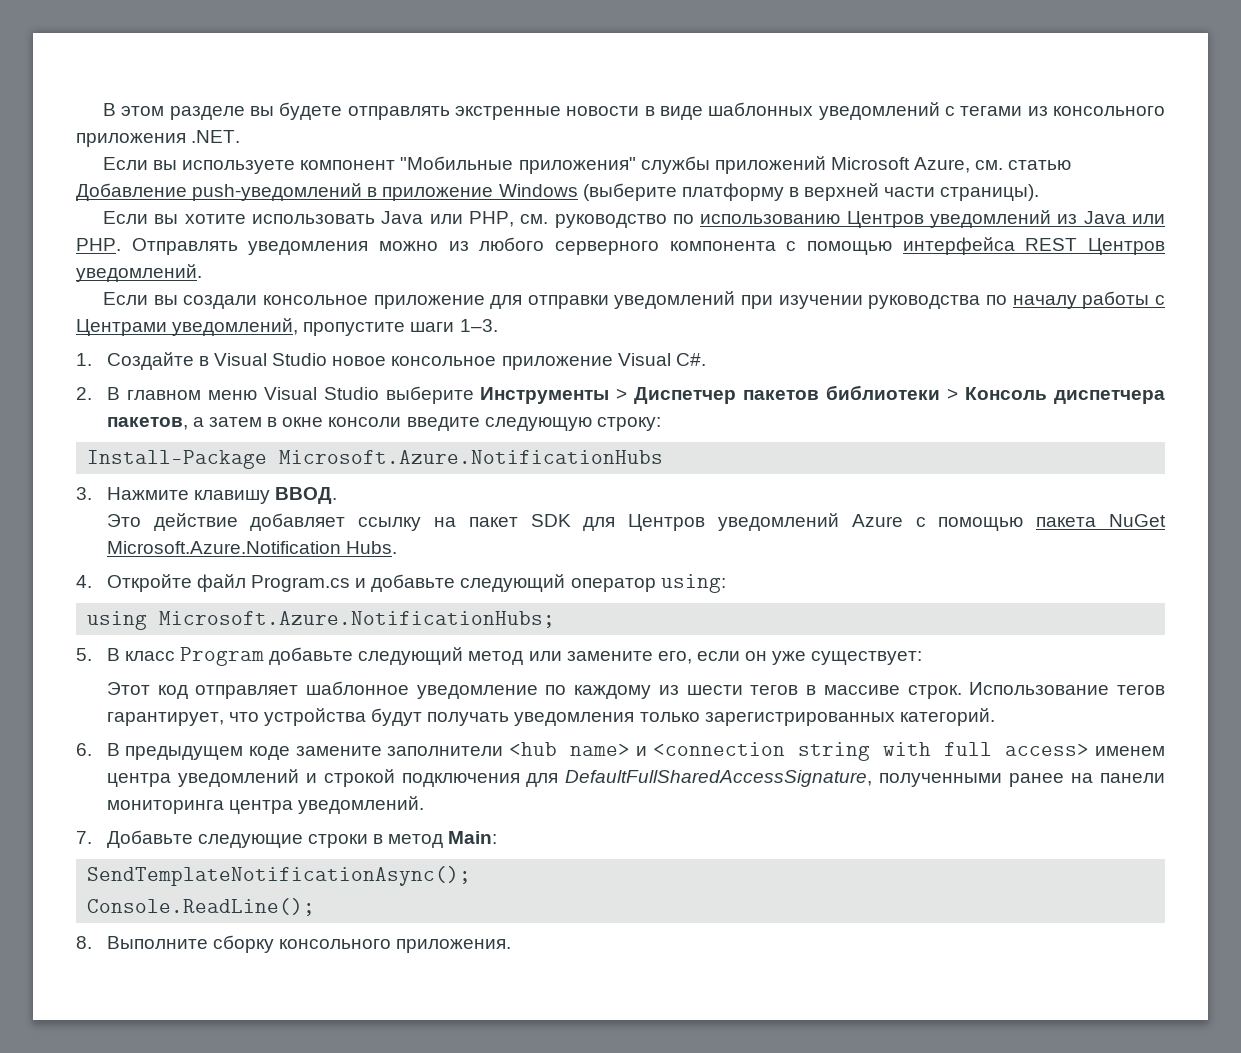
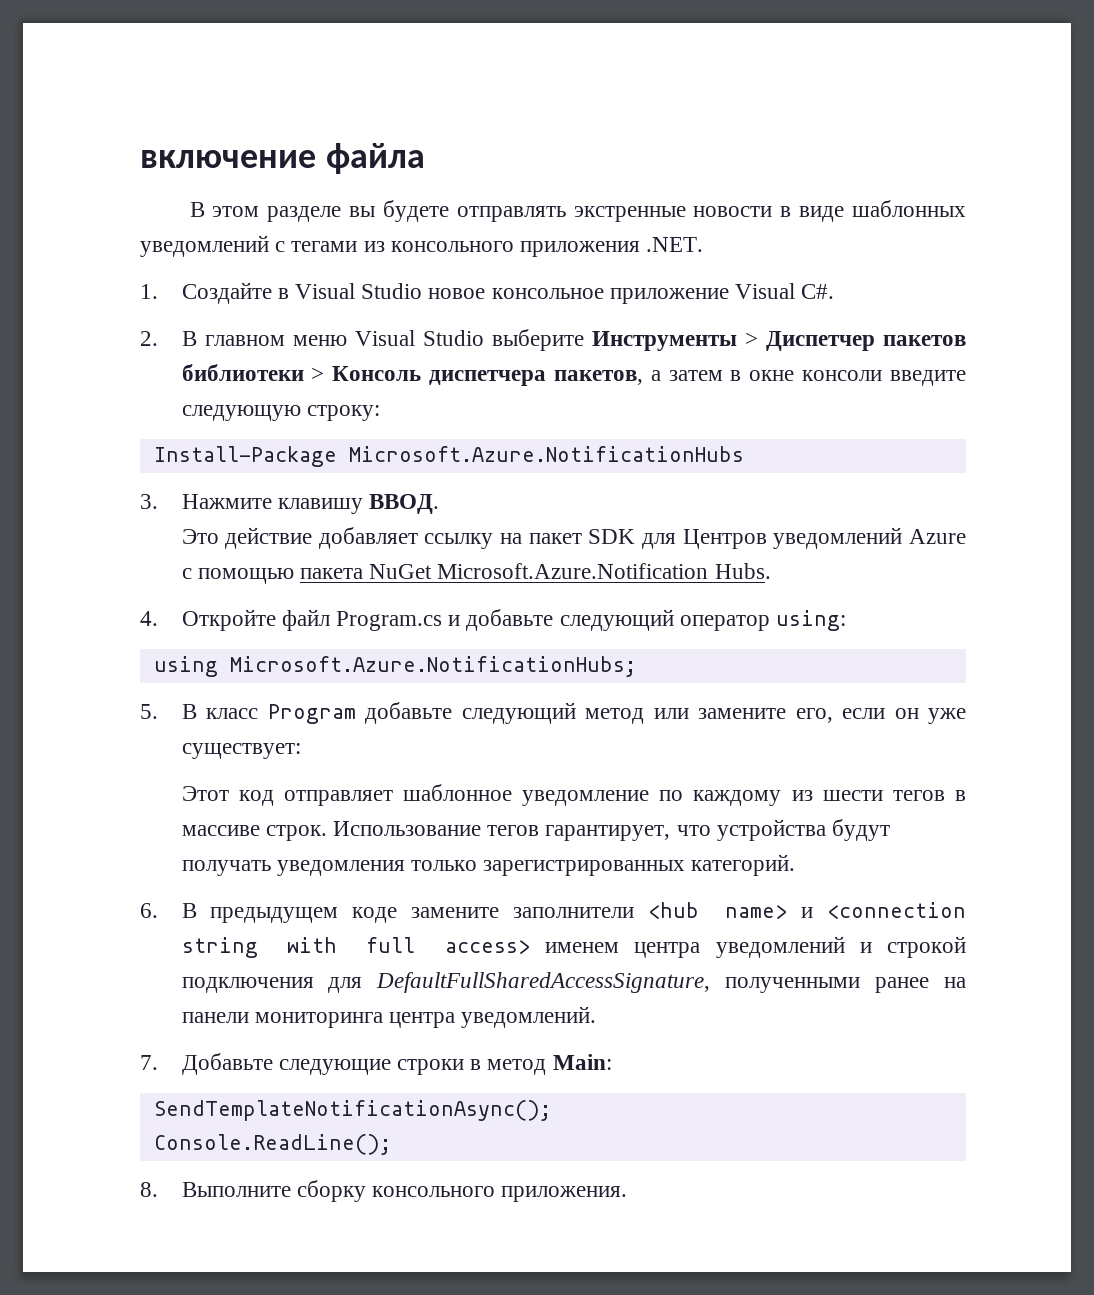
(102, 109) none -> [140,143,425,174] включение файла //
[102,156,1072,174] [76,183,1040,201] [102,210,1165,228] [76,237,1165,255] [76,264,202,282] [102,291,1166,309] [76,318,498,336] // Если вы используете компонент "Мобильные приложения" службы приложений Microsoft Azure, см. статью Добавление push-уведомлений в приложение Windows (выберите платформу в верхней части страницы). // Если вы хотите использовать Java или PHP, см. руководство по использованию Центров уведомлений из Java или PHP. Отправлять уведомления можно из любого серверного компонента с помощью интерфейса REST Центров уведомлений. // Если вы создали консольное приложение для отправки уведомлений при изучении руководства по началу работы с Центрами уведомлений, пропустите шаги 1–3. -> (704, 244) none

